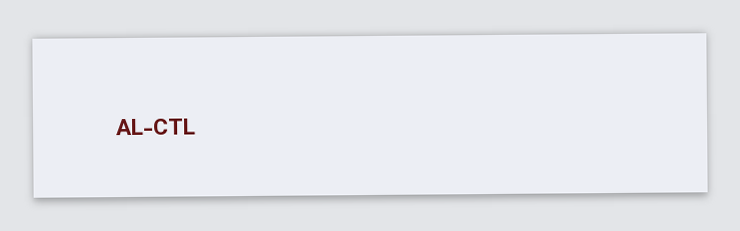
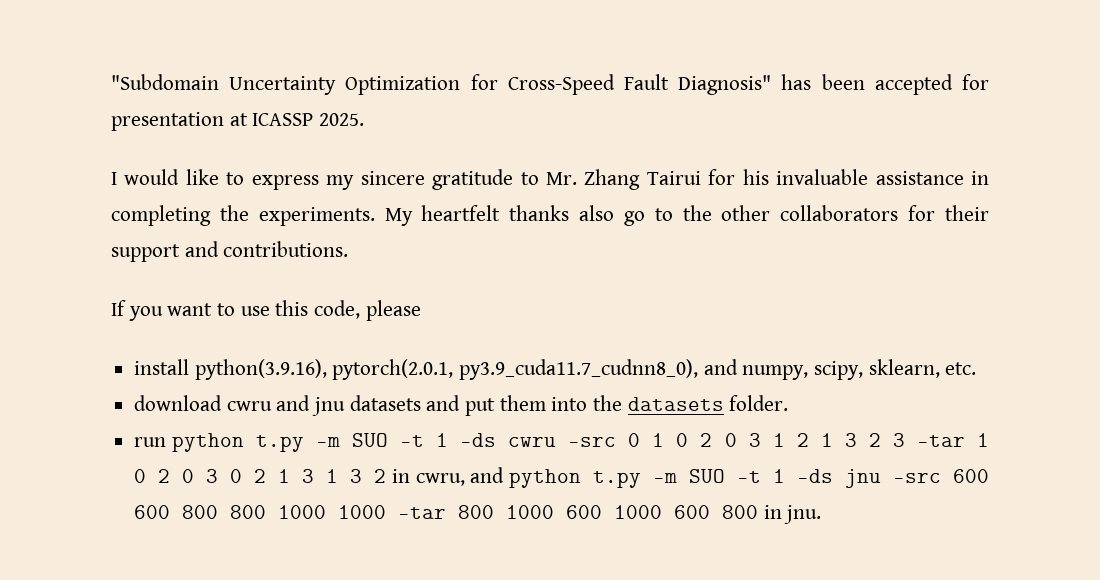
[116,118,196,136] AL-CTL -> [111,74,990,95] [111,112,365,131] [111,169,989,190] [111,205,989,226] [111,241,349,262] [111,300,421,321] [134,359,977,380] [134,395,789,416] [134,433,990,452] [134,467,989,488] [134,505,822,524] "Subdomain Uncertainty Optimization for Cross-Speed Fault Diagnosis" has been accepted for presentation at ICASSP 2025. // I would like to express my sincere gratitude to Mr. Zhang Tairui for his invaluable assistance in completing the experiments. My heartfelt thanks also go to the other collaborators for their support and contributions. // If you want to use this code, please // install python(3.9.16), pytorch(2.0.1, py3.9_cuda11.7_cudnn8_0), and numpy, scipy, sklearn, etc. // download cwru and jnu datasets and put them into the datasets folder. // run python t.py -m SUO -t 1 -ds cwru -src 0 1 0 2 0 3 1 2 1 3 2 3 -tar 1 0 2 0 3 0 2 1 3 1 3 2 in cwru, and python t.py -m SUO -t 1 -ds jnu -src 600 600 800 800 1000 1000 -tar 800 1000 600 1000 600 800 in jnu.

